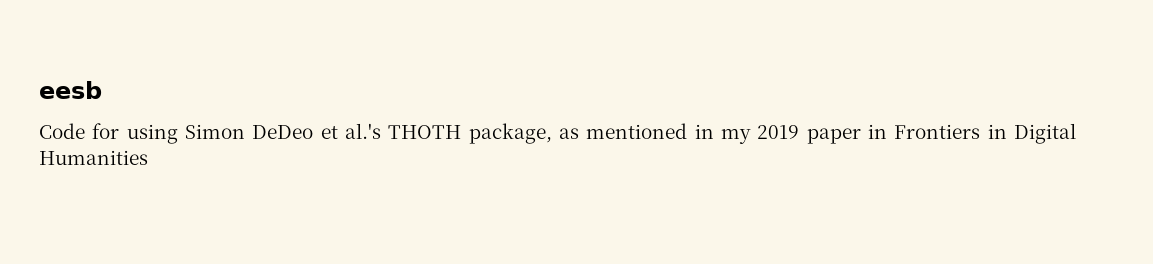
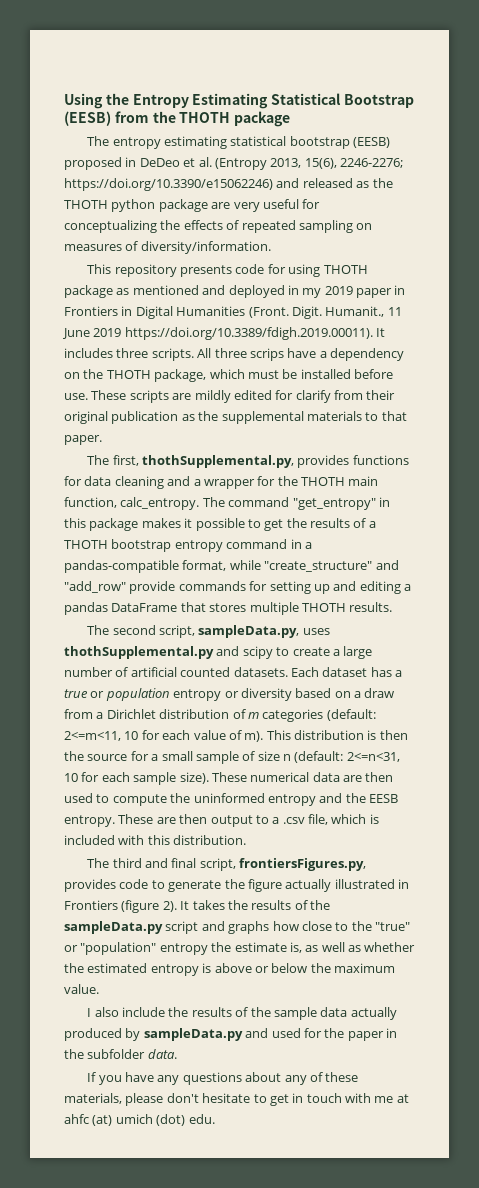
[39,81,102,99] [39,123,688,144] eesb // Code for using Simon DeDeo et al.'s THOTH package, as mentioned -> [64,93,414,109] [64,111,291,127] [87,136,391,149] [64,157,403,170] [64,178,393,191] [64,199,321,212] [64,220,373,233] [64,241,271,254] [87,264,368,277] [64,285,285,298] Using the Entropy Estimating Statistical Bootstrap (EESB) from the THOTH package // The entropy estimating statistical bootstrap (EESB) proposed in DeDeo et al. (Entropy 2013, 15(6), 2246-2276; https://doi.org/10.3390/e15062246) and released as the THOTH python package are very useful for conceptualizing the effects of repeated sampling on measures of diversity/information. // This repository presents code for using THOTH package as mentioned and deployed
(148, 157) none -> [248,306,402,319] [62,327,386,340] [64,348,404,361] [64,369,393,382] [64,390,396,403] [64,411,407,424] [64,435,102,445] [87,455,409,468] [64,476,379,489] [64,497,390,510] [64,518,376,531] [64,539,312,552] [64,560,399,573] [64,581,411,594] [64,602,393,615] [87,625,330,638] [64,646,373,659] [64,667,402,677] [64,688,395,701] [64,709,376,722] [64,730,408,742] [64,751,400,764] [64,772,394,785] [64,793,398,806] [64,814,379,827] [64,835,247,845] [87,858,367,871] [64,879,409,892] [64,900,330,913] [64,921,410,934] [64,942,416,955] [64,963,395,976] [64,984,99,994] [87,1007,397,1020] [64,1028,397,1041] [64,1049,177,1059] [87,1072,359,1085] [64,1093,409,1106] [64,1114,215,1126] (Front. Digit. Humanit., 11 June 2019 https://doi.org/10.3389/fdigh.2019.00011). It includes three scripts. All three scrips have a dependency on the THOTH package, which must be installed before use. These scripts are mildly edited for clarify from their original publication as the supplemental materials to that paper. // The first, thothSupplemental.py, provides functions for data cleaning and a wrapper for the THOTH main function, calc_entropy. The command "get_entropy" in this package makes it possible to get the results of a THOTH bootstrap entropy command in a pandas-compatible format, while "create_structure" and "add_row" provide commands for setting up and editing a pandas DataFrame that stores multiple THOTH results. // The second script, sampleData.py, uses thothSupplemental.py and scipy to create a large number of artificial counted datasets. Each dataset has a true or population entropy or diversity based on a draw from a Dirichlet distribution of m categories (default: 2<=m<11, 10 for each value of m). This distribution is then the source for a small sample of size n (default: 2<=n<31, 10 for each sample size). These numerical data are then used to compute the uninformed entropy and the EESB entropy. These are then output to a .csv file, which is included with this distribution. // The third and final script, frontiersFigures.py, provides code to generate the figure actually illustrated in Frontiers (figure 2). It takes the results of the sampleData.py script and graphs how close to the "true" or "population" entropy the estimate is, as well as whether the estimated entropy is above or below the maximum value. // I also include the results of the sample data actually produced by sampleData.py and used for the paper in the subfolder data. // If you have any questions about any of these materials, please don't hesitate to get in touch with me at ahfc (at) umich (dot) edu.

